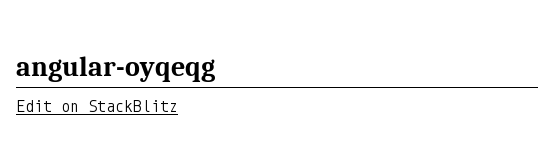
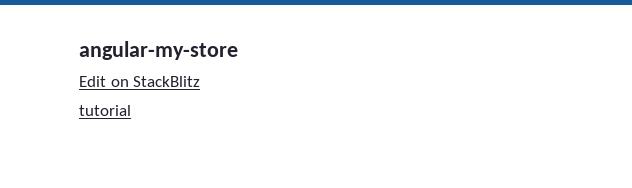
[16,56,215,82] angular-oyqeqg -> [79,41,238,60] angular-my-store
(178, 106) none -> [79,105,131,116] // tutorial

